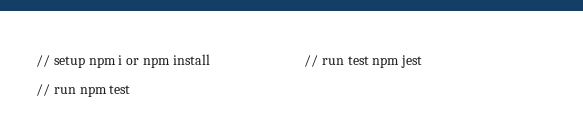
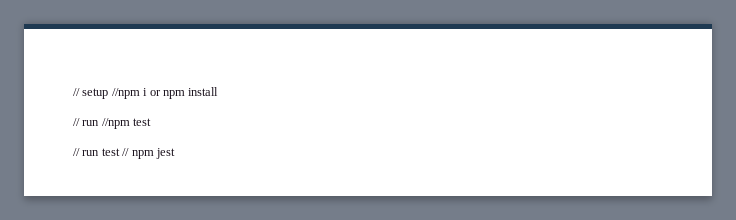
[88,57,116,68] npm -> [111,88,140,99] //npm
[79,86,107,97] npm -> [101,118,130,129] //npm
(369, 60) none -> [122,148,130,156] //

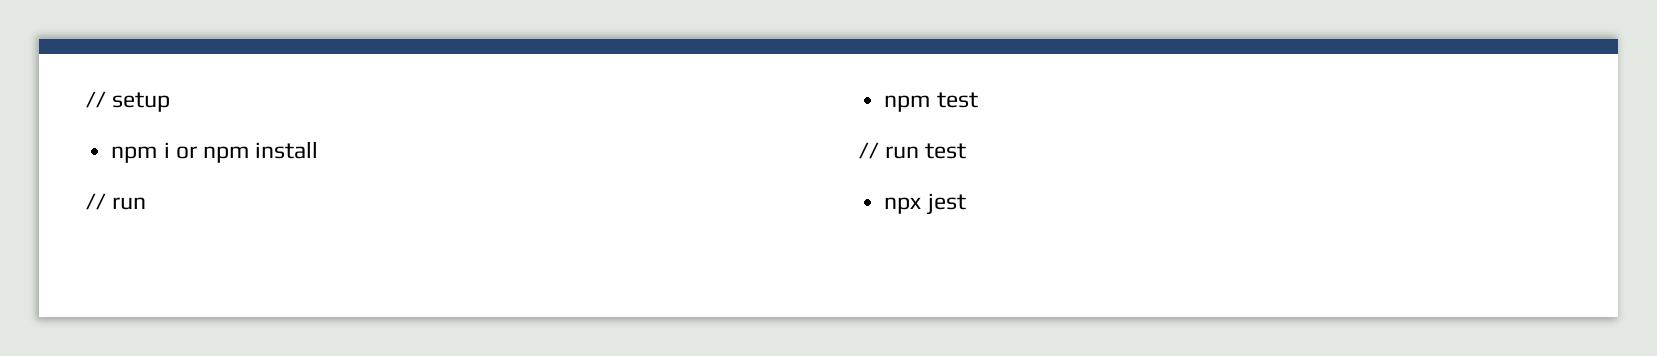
[111,88,140,99] //npm -> [111,146,158,163] // npm
[101,118,130,129] //npm -> [884,95,931,112] // npm
[122,148,154,159] // npm -> [884,197,922,214] // npx

